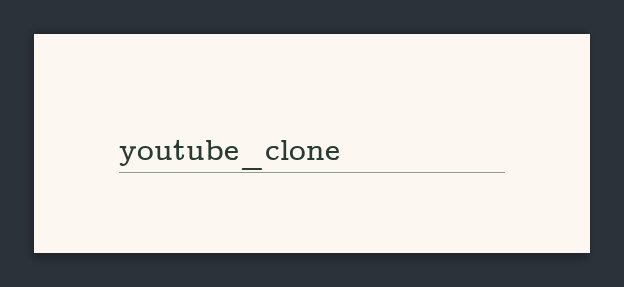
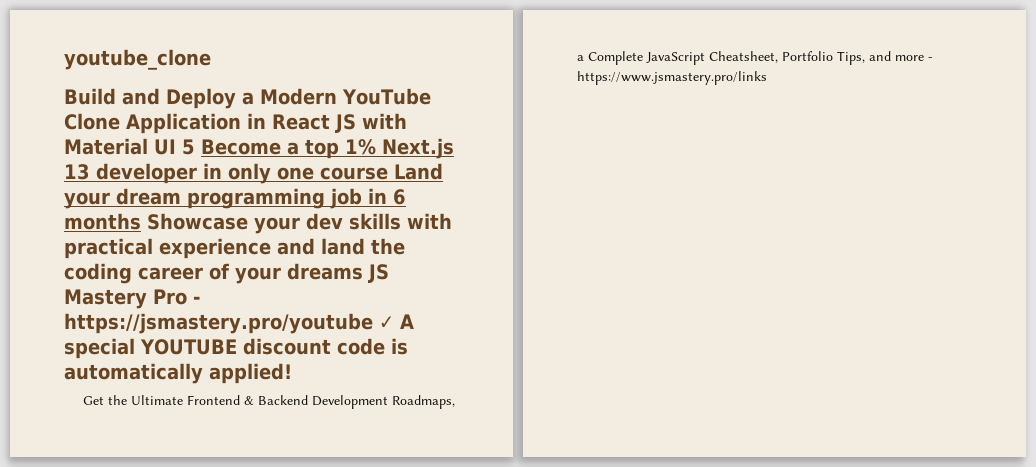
(340, 155) none -> [64,88,431,109] [64,113,407,134] [64,138,454,159] [64,163,443,184] [64,188,406,209] [64,213,452,234] [64,238,405,259] [64,263,389,284] [64,289,200,309] [64,313,414,334] [64,338,408,359] [64,363,292,384] [82,395,455,409] [577,51,933,65] [577,71,767,85] // Build and Deploy a Modern YouTube Clone Application in React JS with Material UI 5 Become a top 1% Next.js 13 developer in only one course Land your dream programming job in 6 months Showcase your dev skills with practical experience and land the coding career of your dreams JS Mastery Pro - https://jsmastery.pro/youtube ✓ A special YOUTUBE discount code is automatically applied! // Get the Ultimate Frontend & Backend Development Roadmaps, a Complete JavaScript Cheatsheet, Portfolio Tips, and more - https://www.jsmastery.pro/links

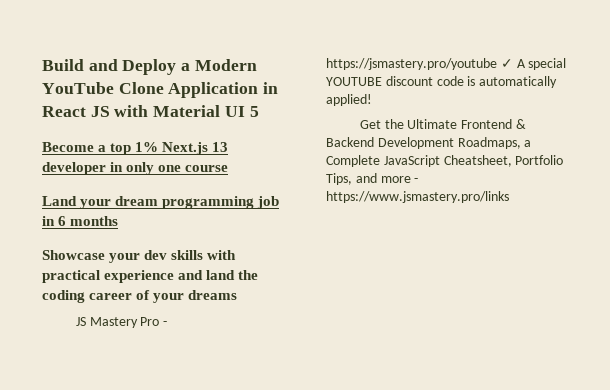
[64,49,211,70] youtube_clone // -> (42, 65) none
(195, 147) none -> (259, 111) //
(388, 173) none -> (229, 168) //
(141, 221) none -> (119, 221) //
(363, 271) none -> (238, 295) //

